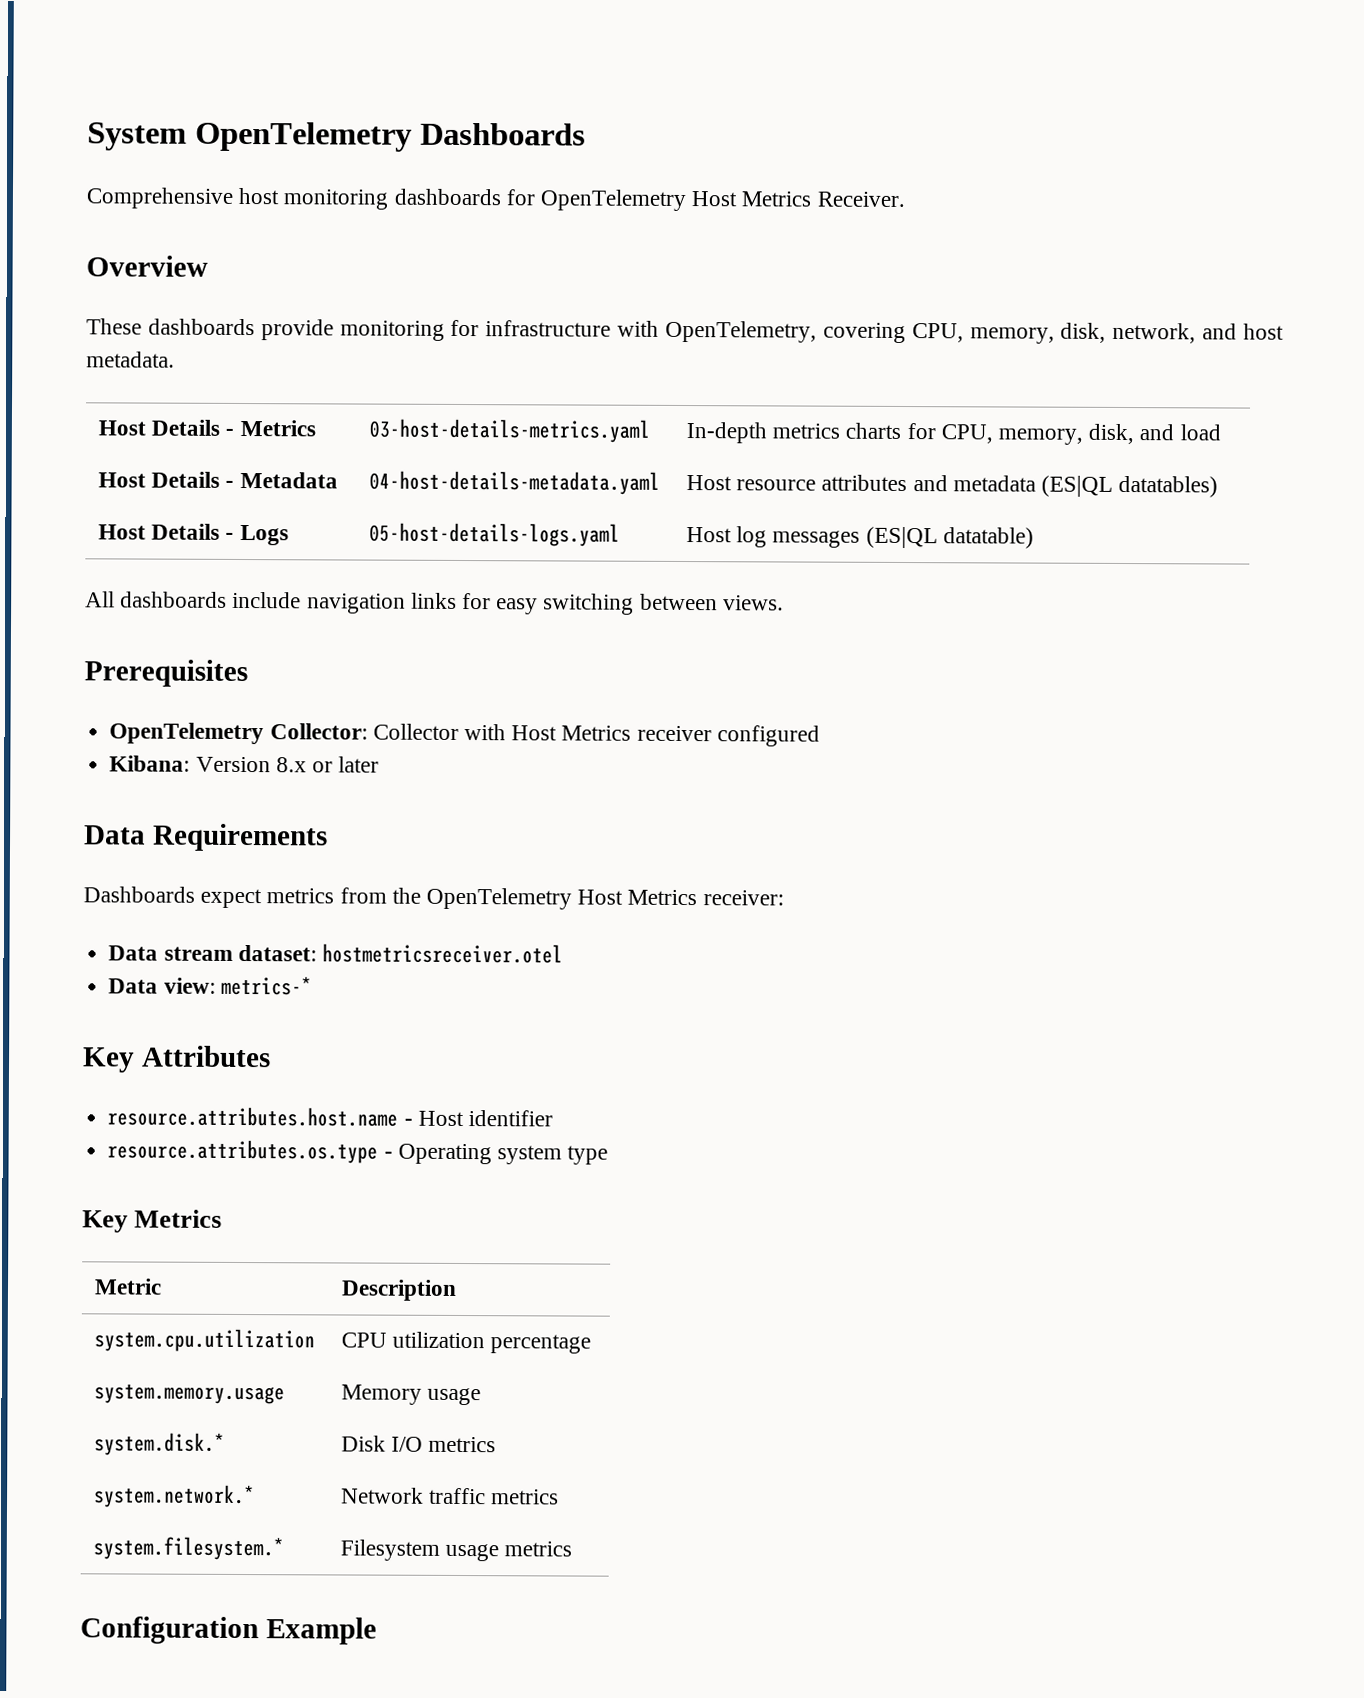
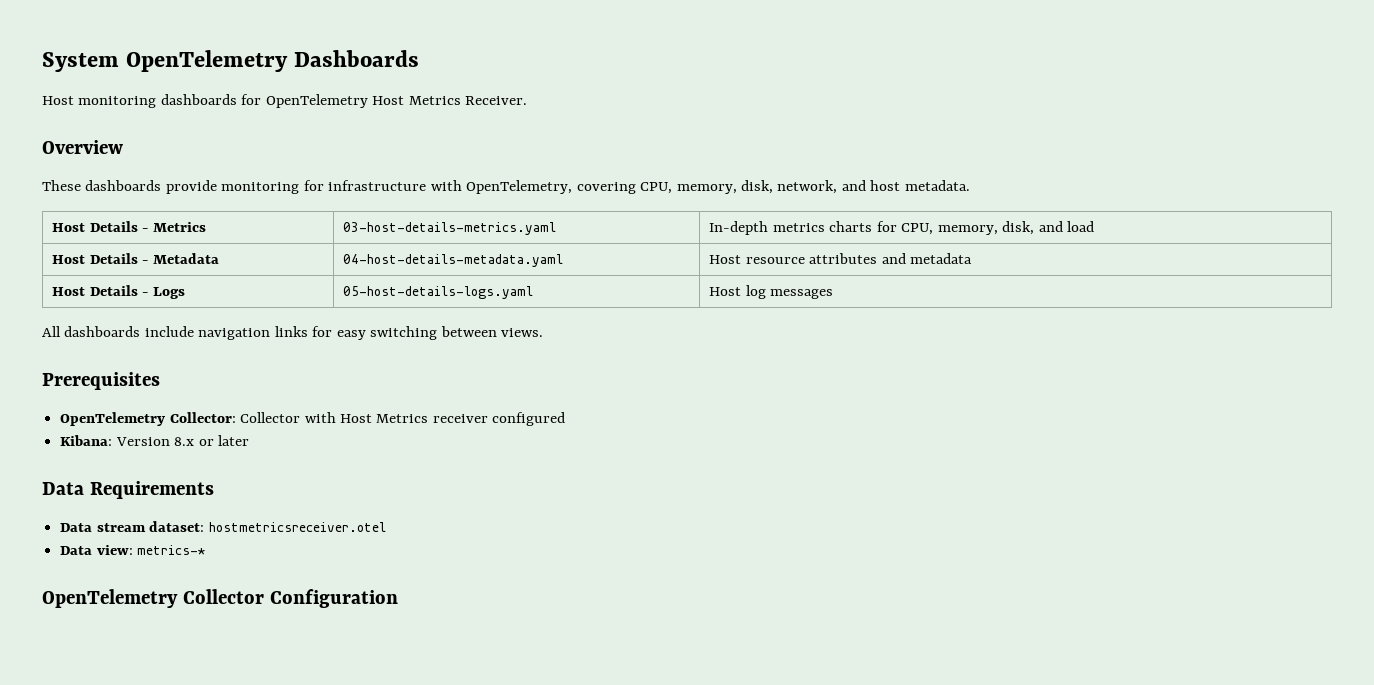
[86,187,280,209] Comprehensive host -> [42,96,74,105] Host
[1041,475,1219,498] (ES|QL datatables) -> (973, 258) none
[865,526,1034,549] (ES|QL datatable) -> (834, 294) none
[83,886,784,910] // Dashboards expect metrics from the OpenTelemetry Host Metrics receiver: -> (214, 490) none
[82,1045,271,1073] [107,1106,553,1127] [107,1139,609,1165] [82,1209,223,1233] [94,1278,163,1295] [341,1279,458,1301] [94,1328,316,1353] [341,1331,592,1354] [94,1384,286,1405] [341,1384,482,1406] [94,1432,226,1456] [341,1435,497,1453] [94,1484,256,1509] [341,1487,560,1505] [93,1536,285,1561] [340,1539,573,1562] [80,1616,377,1645] Key Attributes // resource.attributes.host.name - Host identifier // resource.attributes.os.type - Operating system type // Key Metrics // Metric | Description // system.cpu.utilization | CPU utilization percentage // system.memory.usage | Memory usage // system.disk.* | Disk I/O metrics // system.network.* | Network traffic metrics // system.filesystem.* | Filesystem usage metrics // Configuration Example -> [42,589,398,608] OpenTelemetry Collector Configuration

